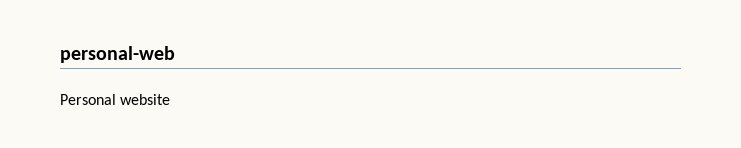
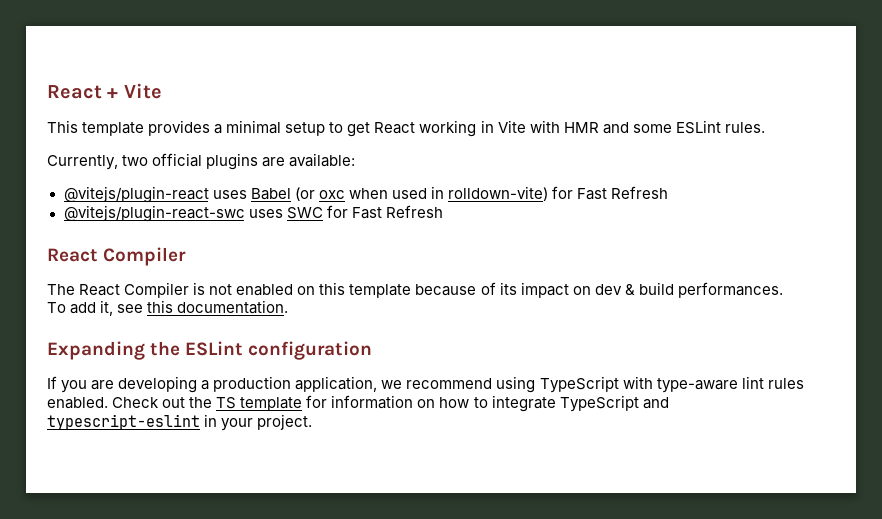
[60,46,175,63] [60,94,171,105] personal-web // Personal website -> [47,83,162,99] [47,120,765,137] [47,153,356,170] [63,186,669,203] [63,205,443,222] [47,247,187,266] [47,282,783,298] [47,300,289,316] [47,341,373,360] [47,376,804,393] [47,395,669,412] [47,414,313,431] React + Vite // This template provides a minimal setup to get React working in Vite with HMR and some ESLint rules. // Currently, two official plugins are available: // @vitejs/plugin-react uses Babel (or oxc when used in rolldown-vite) for Fast Refresh // @vitejs/plugin-react-swc uses SWC for Fast Refresh // React Compiler // The React Compiler is not enabled on this template because of its impact on dev & build performances. To add it, see this documentation. // Expanding the ESLint configuration // If you are developing a production application, we recommend using TypeScript with type-aware lint rules enabled. Check out the TS template for information on how to integrate TypeScript and typescript-eslint in your project.

